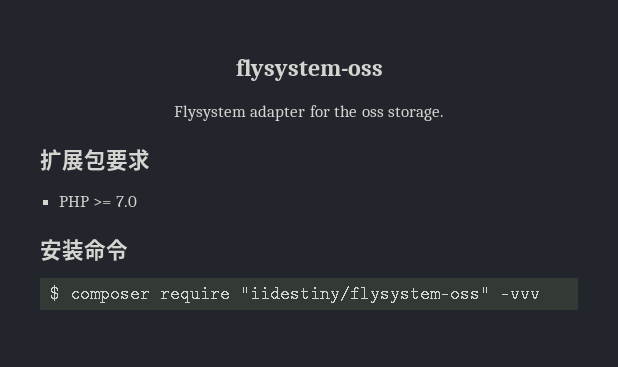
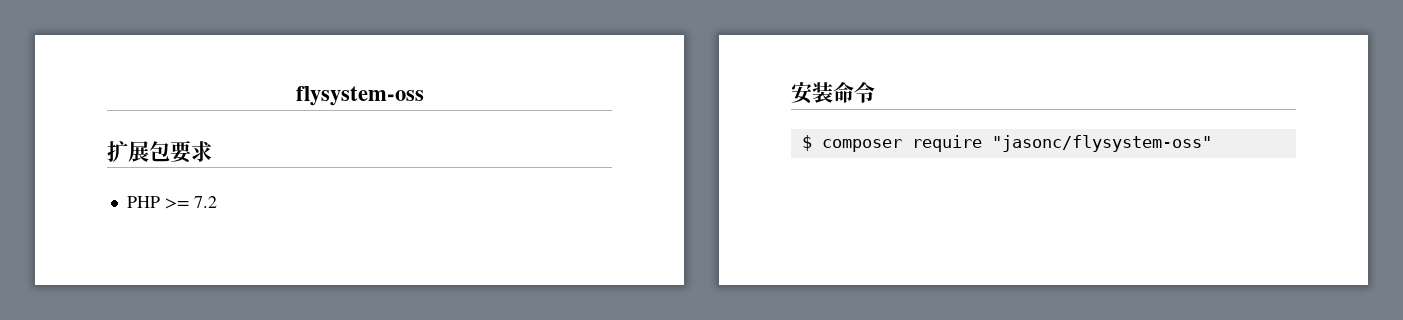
[173,105,445,121] // Flysystem adapter for the oss storage. -> (424, 96) none
[115,196,137,207] 7.0 -> [193,196,217,208] 7.2
[240,285,541,303] "iidestiny/flysystem-oss" -vvv -> [991,135,1212,152] "jasonc/flysystem-oss"

